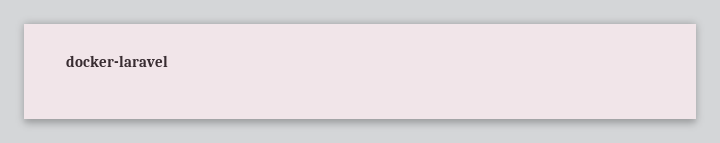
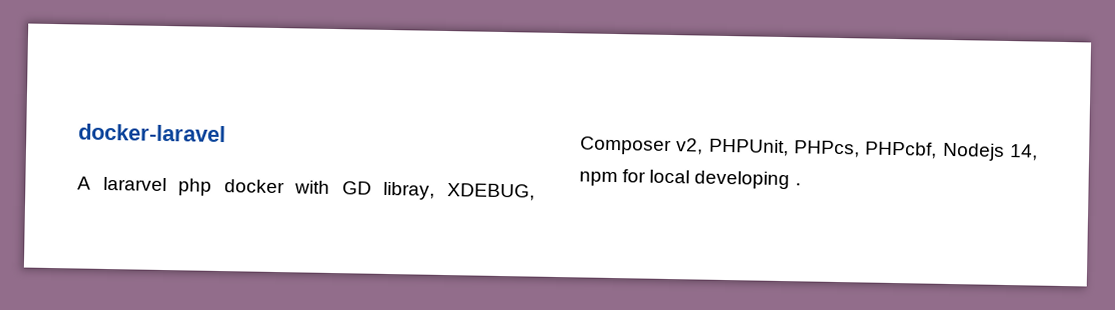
(168, 61) none -> [77,176,535,201] [580,136,1038,161] [579,169,801,190] // A lararvel php docker with GD libray, XDEBUG, Composer v2, PHPUnit, PHPcs, PHPcbf, Nodejs 14, npm for local developing .

